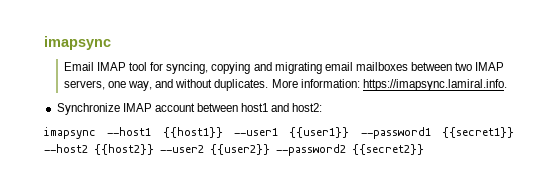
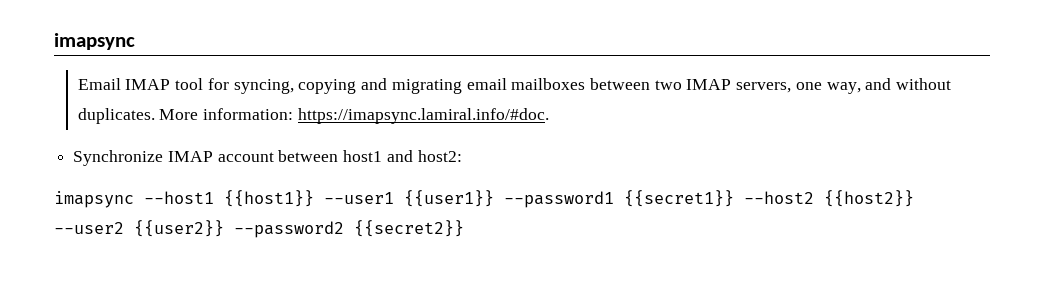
[362,79,507,91] https://imapsync.lamiral.info. -> [297,108,549,124] https://imapsync.lamiral.info/#doc.

